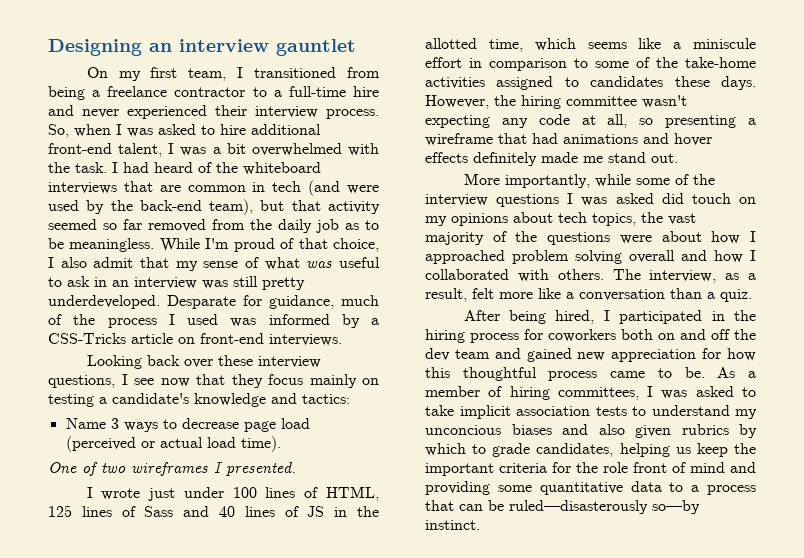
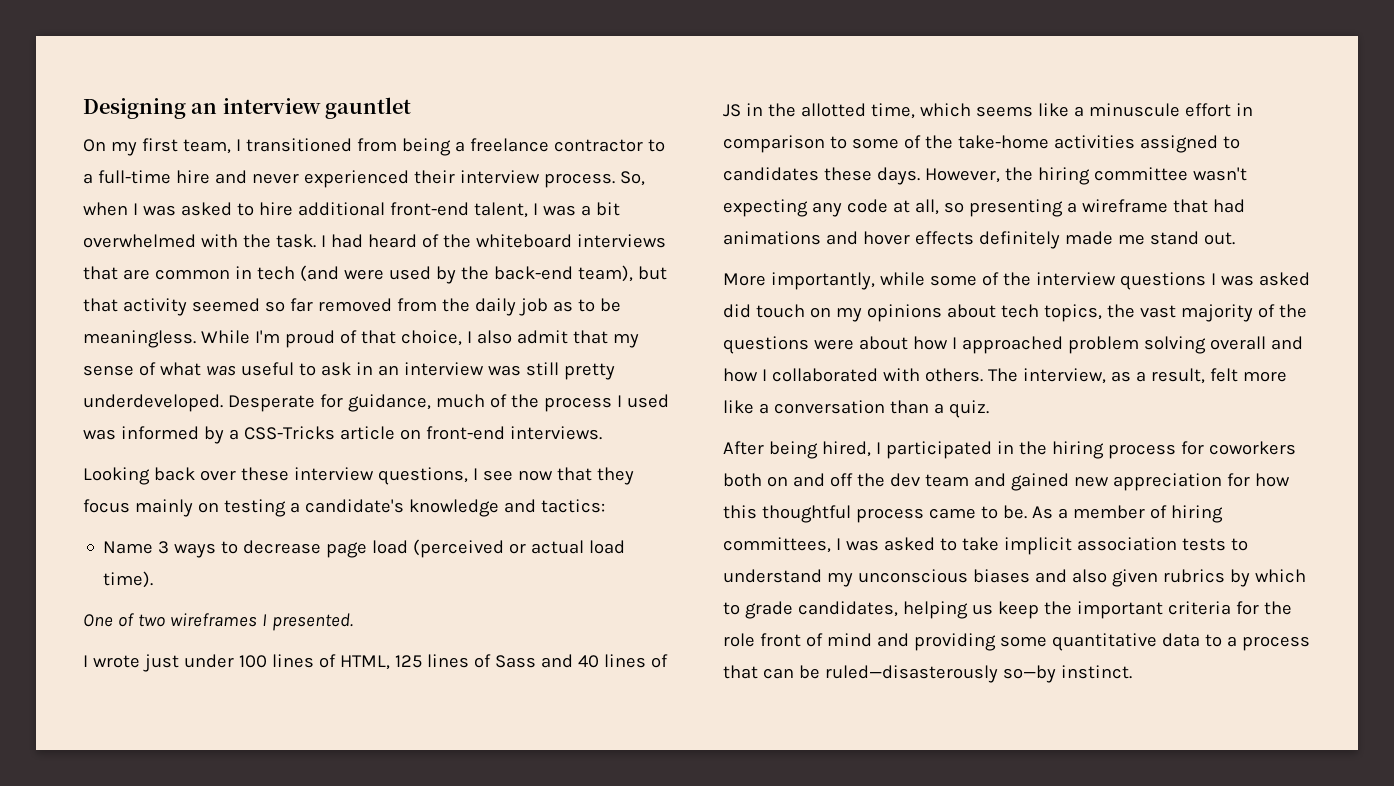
[167,295,236,309] Desparate -> [227,395,315,412] Desperate
[693,38,756,49] miniscule -> [1088,103,1180,117] minuscule
[425,425,501,435] unconcious -> [857,569,968,583] unconscious

